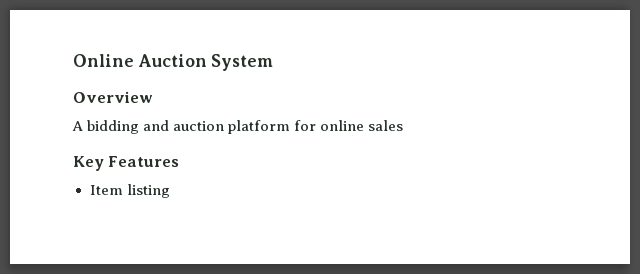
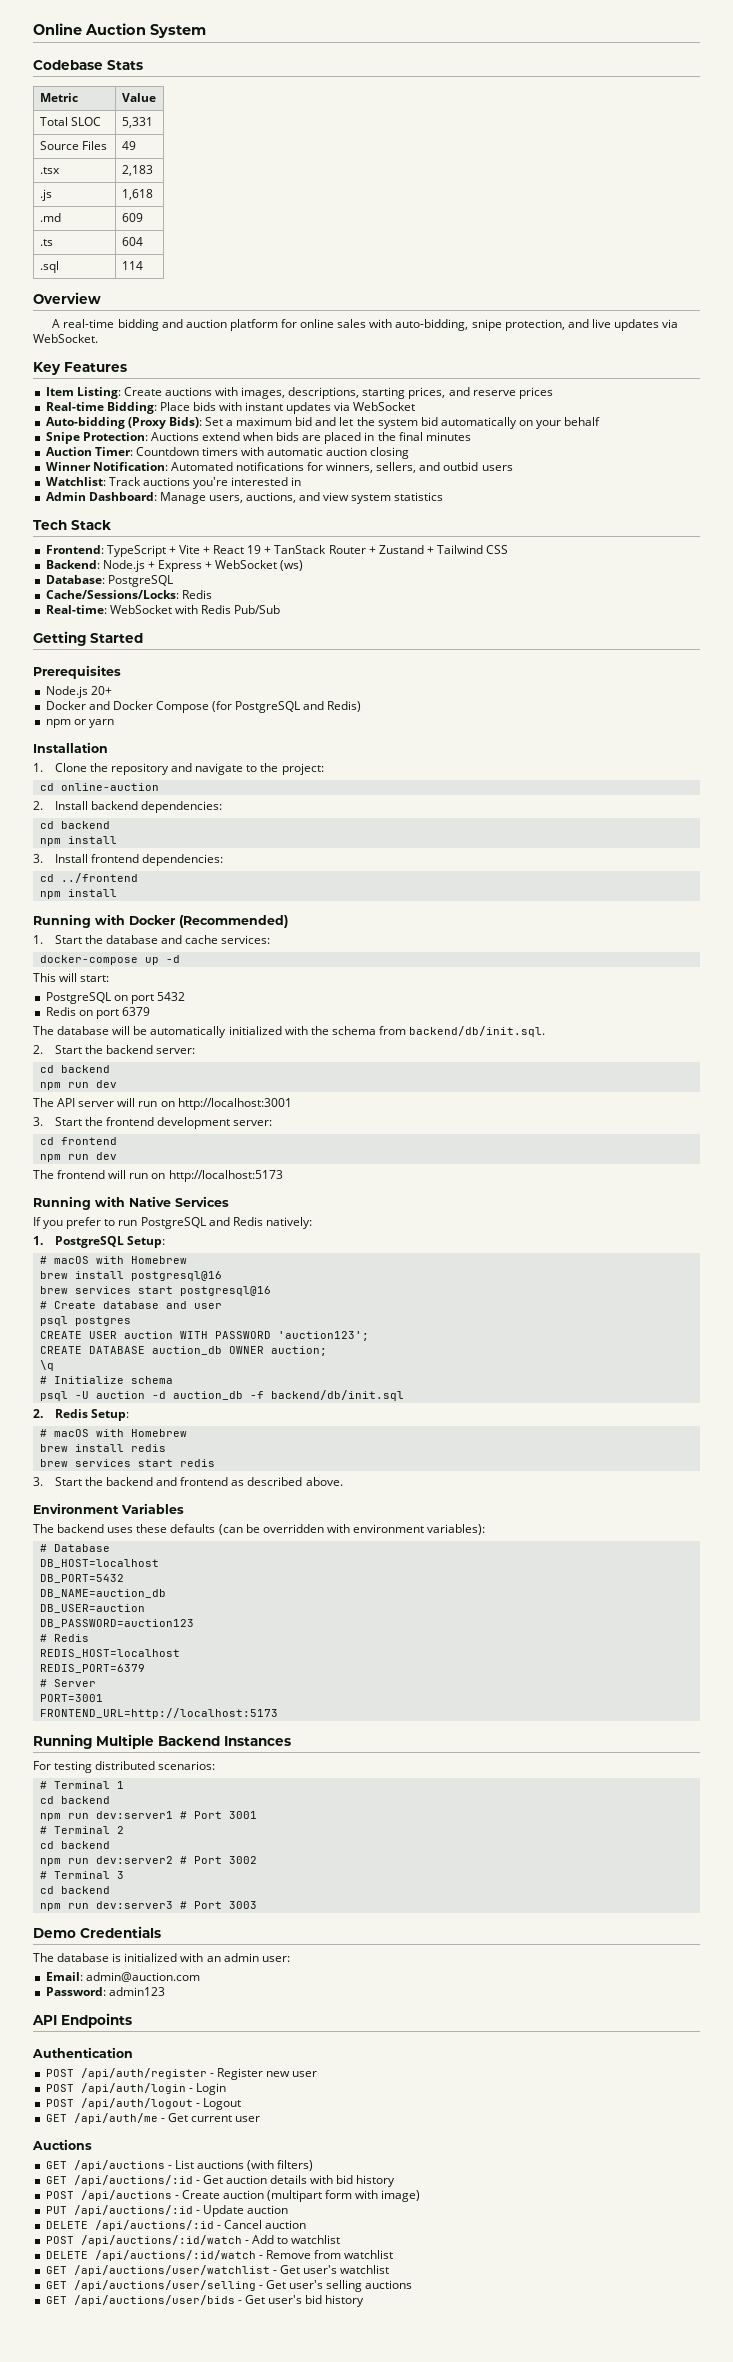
(274, 62) none -> [33,60,143,70] [39,93,78,102] [121,93,156,102] [39,117,101,126] [121,117,153,128] [39,141,107,150] [121,141,136,150] [39,167,60,174] [121,165,153,176] [39,189,52,201] [121,189,153,200] [39,213,61,222] [121,213,143,222] [39,239,53,246] [121,237,143,246] [39,261,59,273] [121,261,143,270] // Codebase Stats // Metric | Value // Total SLOC | 5,331 // Source Files | 49 // .tsx | 2,183 // .js | 1,618 // .md | 609 // .ts | 604 // .sql | 114
(83, 126) none -> [63,319,115,328] real-time
[73,156,180,171] [89,184,170,198] // Key Features // Item listing -> [369,319,679,331] [33,334,98,343] [33,362,127,375] [45,387,553,399] [45,402,416,414] [45,417,601,429] [45,432,471,444] [45,447,410,459] [45,462,513,473] [45,477,302,489] [45,492,444,504] [33,520,111,530] [45,545,509,557] [45,560,304,572] [45,575,173,587] [45,590,212,599] [45,605,281,614] [33,631,143,646] [33,665,121,679] [45,686,112,698] [45,701,362,713] [45,719,114,728] [33,742,108,753] [33,763,324,775] [39,783,159,791] [33,801,223,813] [39,821,110,829] [39,836,117,846] [33,854,224,866] [39,873,138,883] [39,889,117,899] [33,914,288,928] [33,935,271,944] [39,955,180,965] [33,973,110,982] [45,992,185,1004] [45,1007,150,1019] [33,1026,546,1038] [33,1045,196,1054] [39,1065,110,1073] [39,1080,117,1090] [33,1098,292,1110] [33,1117,273,1129] [39,1137,117,1145] [39,1152,117,1162] [33,1170,283,1182] [33,1196,229,1210] [33,1217,312,1229] [33,1236,165,1248] [39,1256,187,1264] [39,1271,222,1281] [39,1286,271,1296] [39,1301,222,1309] [39,1316,131,1326] [39,1331,369,1341] [39,1346,327,1356] [39,1360,54,1371] [39,1376,173,1384] [39,1390,404,1401] [33,1409,129,1421] [39,1429,187,1437] [39,1444,166,1452] [39,1459,215,1467] [33,1477,343,1486] [33,1503,184,1514] [33,1524,486,1535] [39,1544,110,1552] [39,1559,159,1568] [39,1574,124,1583] [39,1589,166,1598] [39,1604,145,1613] [39,1619,194,1628] [39,1634,89,1642] [39,1649,180,1658] [39,1664,145,1673] [39,1679,96,1687] [39,1694,103,1702] [39,1708,278,1719] [33,1734,291,1749] [33,1761,216,1773] [39,1781,124,1789] [39,1796,110,1804] [39,1811,257,1821] [39,1826,124,1834] [39,1841,110,1849] [39,1856,257,1866] [39,1871,124,1879] [39,1886,110,1894] [39,1901,257,1911] [33,1926,161,1938] [33,1953,290,1962] [45,1972,200,1982] [45,1987,165,1996] [32,2013,132,2028] [32,2047,133,2058] [45,2068,318,2080] [45,2083,226,2095] [45,2098,241,2110] [45,2113,261,2124] [32,2139,92,2150] [45,2160,314,2171] [45,2175,396,2187] [45,2190,421,2202] [45,2205,288,2217] [45,2220,306,2231] [45,2235,341,2246] [45,2250,394,2261] [45,2265,390,2276] [45,2280,413,2292] [45,2295,365,2307] with auto-bidding, snipe protection, and live updates via WebSocket. // Key Features // Item Listing: Create auctions with images, descriptions, starting prices, and reserve prices // Real-time Bidding: Place bids with instant updates via WebSocket // Auto-bidding (Proxy Bids): Set a maximum bid and let the system bid automatically on your behalf // Snipe Protection: Auctions extend when bids are placed in the final minutes // Auction Timer: Countdown timers with automatic auction closing // Winner Notification: Automated notifications for winners, sellers, and outbid users // Watchlist: Track auctions you're interested in // Admin Dashboard: Manage users, auctions, and view system statistics // Tech Stack // Frontend: TypeScript + Vite + React 19 + TanStack Router + Zustand + Tailwind CSS // Backend: Node.js + Express + WebSocket (ws) // Database: PostgreSQL // Cache/Sessions/Locks: Redis // Real-time: WebSocket with Redis Pub/Sub // Getting Started // Prerequisites // Node.js 20+ // Docker and Docker Compose (for PostgreSQL and Redis) // npm or yarn // Installation // 1. Clone the repository and navigate to the project: // cd online-auction // 2. Install backend dependencies: // cd backend // npm install // 3. Install frontend dependencies: // cd ../frontend // npm install // Running with Docker (Recommended) // 1. Start the database and cache services: // docker-compose up -d // This will start: // PostgreSQL on port 5432 // Redis on port 6379 // The database will be automatically initialized with the schema from backend/db/init.sql. // 2. Start the backend server: // cd backend // npm run dev // The API server will run on http://localhost:3001 // 3. Start the frontend development server: // cd frontend // npm run dev // The frontend will run on http://localhost:5173 // Running with Native Services // If you prefer to run PostgreSQL and Redis natively: // 1. PostgreSQL Setup: // # macOS with Homebrew // brew install postgresql@16 // brew services start postgresql@16 // # Create database and user // psql postgres // CREATE USER auction WITH PASSWORD 'auction123'; // CREATE DATABASE auction_db OWNER auction; // \q // # Initialize schema // psql -U auction -d auction_db -f backend/db/init.sql // 2. Redis Setup: // # macOS with Homebrew // brew install redis // brew services start redis // 3. Start the backend and frontend as described above. // Environment Variables // The backend uses these defaults (can be overridden with environment variables): // # Database // DB_HOST=localhost // DB_PORT=5432 // DB_NAME=auction_db // DB_USER=auction // DB_PASSWORD=auction123 // # Redis // REDIS_HOST=localhost // REDIS_PORT=6379 // # Server // PORT=3001 // FRONTEND_URL=http://localhost:5173 // Running Multiple Backend Instances // For testing distributed scenarios: // # Terminal 1 // cd backend // npm run dev:server1 # Port 3001 // # Terminal 2 // cd backend // npm run dev:server2 # Port 3002 // # Terminal 3 // cd backend // npm run dev:server3 # Port 3003 // Demo Credentials // The database is initialized with an admin user: // Email: admin@auction.com // Password: admin123 // API Endpoints // Authentication // POST /api/auth/register - Register new user // POST /api/auth/login - Login // POST /api/auth/logout - Logout // GET /api/auth/me - Get current user // Auctions // GET /api/auctions - List auctions (with filters) // GET /api/auctions/:id - Get auction details with bid history // POST /api/auctions - Create auction (multipart form with image) // PUT /api/auctions/:id - Update auction // DELETE /api/auctions/:id - Cancel auction // POST /api/auctions/:id/watch - Add to watchlist // DELETE /api/auctions/:id/watch - Remove from watchlist // GET /api/auctions/user/watchlist - Get user's watchlist // GET /api/auctions/user/selling - Get user's selling auctions // GET /api/auctions/user/bids - Get user's bid history

